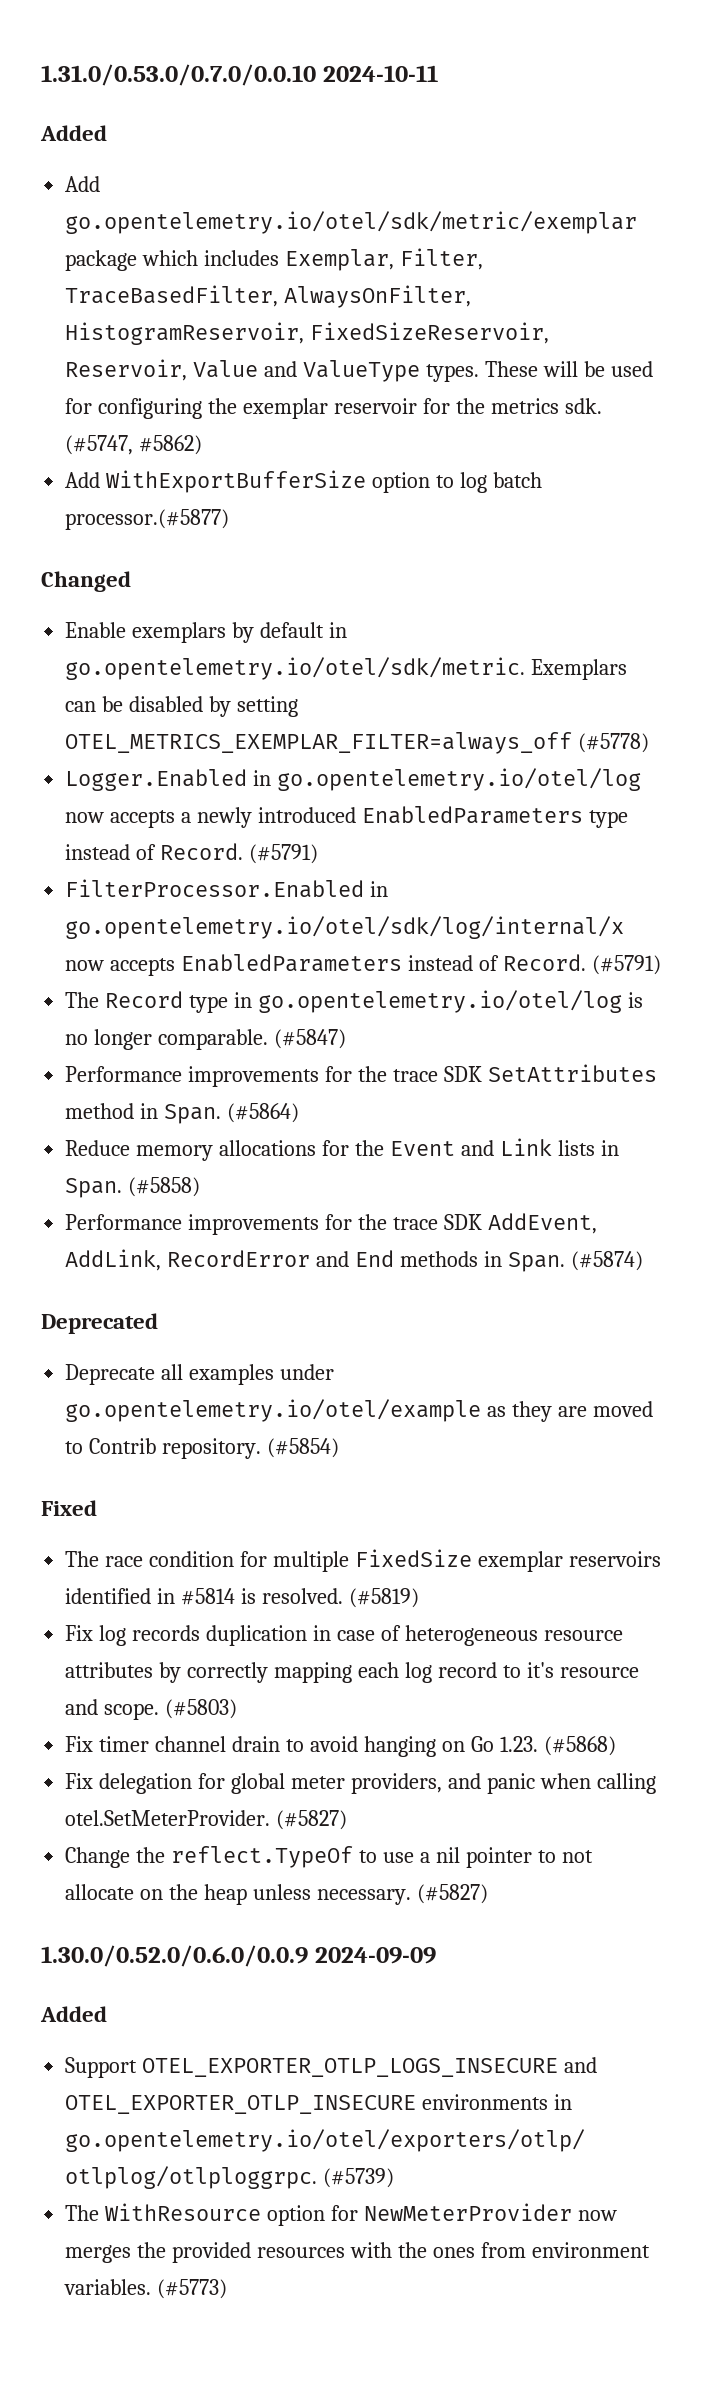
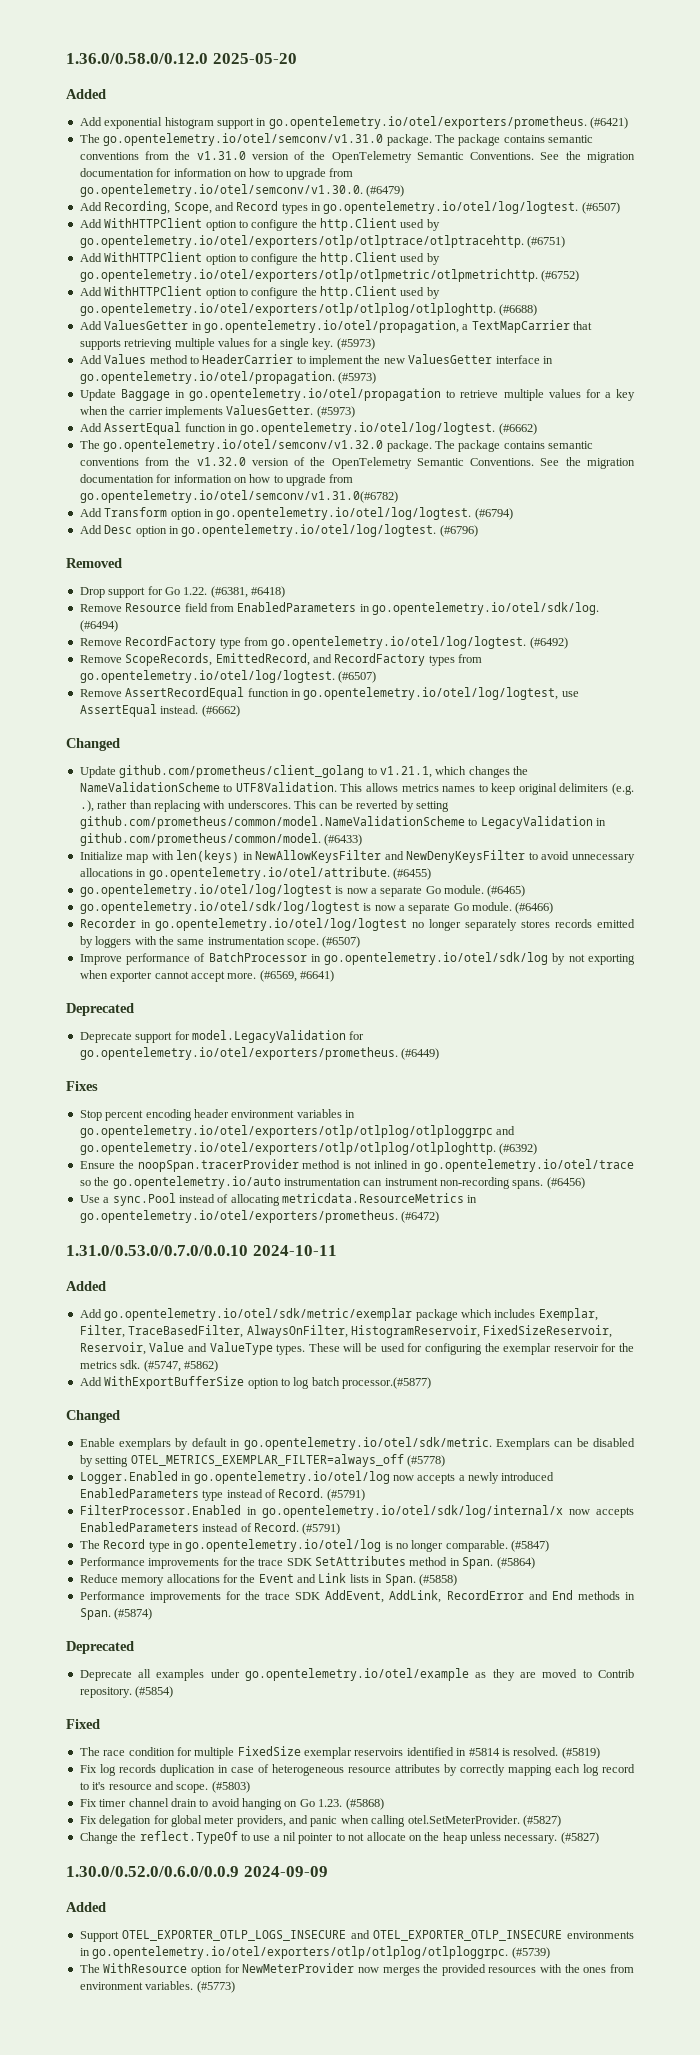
(41, 75) none -> [66,53,297,64] [66,89,106,99] [79,116,628,129] [79,133,593,146] [79,151,635,163] [79,168,354,180] [79,184,405,197] [79,201,620,214] [79,218,440,231] [79,235,566,248] [79,252,440,265] [79,269,580,282] [79,286,440,299] [79,303,538,316] [79,320,592,333] [79,338,375,350] [79,354,553,367] [79,371,377,384] [79,388,635,401] [79,405,355,418] [79,422,537,435] [79,439,593,452] [79,457,635,469] [79,474,354,486] [79,490,398,503] [79,507,513,520] [79,524,478,537] [66,558,122,568] [79,586,285,598] [79,602,599,615] [79,620,118,632] [79,636,568,649] [79,653,482,666] [79,670,377,683] [79,687,579,700] [79,704,240,717] [66,738,120,751] [79,765,528,778] [79,782,634,795] [79,800,449,812] [79,816,606,829] [79,833,363,846] [79,850,635,863] [79,867,431,880] [79,884,526,897] [79,901,554,914] [79,918,635,931] [79,936,361,948] [79,952,635,965] [79,970,334,982] [66,1003,134,1016] [79,1030,365,1043] [79,1047,440,1060] [66,1081,98,1091] [79,1109,355,1121] [79,1125,516,1138] [79,1142,538,1155] [79,1159,634,1172] [79,1176,585,1189] [79,1193,478,1206] [79,1210,440,1223] 1.36.0/0.58.0/0.12.0 2025-05-20 // Added // Add exponential histogram support in go.opentelemetry.io/otel/exporters/prometheus. (#6421) // The go.opentelemetry.io/otel/semconv/v1.31.0 package. The package contains semantic conventions from the v1.31.0 version of the OpenTelemetry Semantic Conventions. See the migration documentation for information on how to upgrade from go.opentelemetry.io/otel/semconv/v1.30.0. (#6479) // Add Recording, Scope, and Record types in go.opentelemetry.io/otel/log/logtest. (#6507) // Add WithHTTPClient option to configure the http.Client used by go.opentelemetry.io/otel/exporters/otlp/otlptrace/otlptracehttp. (#6751) // Add WithHTTPClient option to configure the http.Client used by go.opentelemetry.io/otel/exporters/otlp/otlpmetric/otlpmetrichttp. (#6752) // Add WithHTTPClient option to configure the http.Client used by go.opentelemetry.io/otel/exporters/otlp/otlplog/otlploghttp. (#6688) // Add ValuesGetter in go.opentelemetry.io/otel/propagation, a TextMapCarrier that supports retrieving multiple values for a single key. (#5973) // Add Values method to HeaderCarrier to implement the new ValuesGetter interface in go.opentelemetry.io/otel/propagation. (#5973) // Update Baggage in go.opentelemetry.io/otel/propagation to retrieve multiple values for a key when the carrier implements ValuesGetter. (#5973) // Add AssertEqual function in go.opentelemetry.io/otel/log/logtest. (#6662) // The go.opentelemetry.io/otel/semconv/v1.32.0 package. The package contains semantic conventions from the v1.32.0 version of the OpenTelemetry Semantic Conventions. See the migration documentation for information on how to upgrade from go.opentelemetry.io/otel/semconv/v1.31.0(#6782) // Add Transform option in go.opentelemetry.io/otel/log/logtest. (#6794) // Add Desc option in go.opentelemetry.io/otel/log/logtest. (#6796) // Removed // Drop support for Go 1.22. (#6381, #6418) // Remove Resource field from EnabledParameters in go.opentelemetry.io/otel/sdk/log. (#6494) // Remove RecordFactory type from go.opentelemetry.io/otel/log/logtest. (#6492) // Remove ScopeRecords, EmittedRecord, and RecordFactory types from go.opentelemetry.io/otel/log/logtest. (#6507) // Remove AssertRecordEqual function in go.opentelemetry.io/otel/log/logtest, use AssertEqual instead. (#6662) // Changed // Update github.com/prometheus/client_golang to v1.21.1, which changes the NameValidationScheme to UTF8Validation. This allows metrics names to keep original delimiters (e.g. .), rather than replacing with underscores. This can be reverted by setting github.com/prometheus/common/model.NameValidationScheme to LegacyValidation in github.com/prometheus/common/model. (#6433) // Initialize map with len(keys) in NewAllowKeysFilter and NewDenyKeysFilter to avoid unnecessary allocations in go.opentelemetry.io/otel/attribute. (#6455) // go.opentelemetry.io/otel/log/logtest is now a separate Go module. (#6465) // go.opentelemetry.io/otel/sdk/log/logtest is now a separate Go module. (#6466) // Recorder in go.opentelemetry.io/otel/log/logtest no longer separately stores records emitted by loggers with the same instrumentation scope. (#6507) // Improve performance of BatchProcessor in go.opentelemetry.io/otel/sdk/log by not exporting when exporter cannot accept more. (#6569, #6641) // Deprecated // Deprecate support for model.LegacyValidation for go.opentelemetry.io/otel/exporters/prometheus. (#6449) // Fixes // Stop percent encoding header environment variables in go.opentelemetry.io/otel/exporters/otlp/otlplog/otlploggrpc and go.opentelemetry.io/otel/exporters/otlp/otlplog/otlploghttp. (#6392) // Ensure the noopSpan.tracerProvider method is not inlined in go.opentelemetry.io/otel/trace so the go.opentelemetry.io/auto instrumentation can instrument non-recording spans. (#6456) // Use a sync.Pool instead of allocating metricdata.ResourceMetrics in go.opentelemetry.io/otel/exporters/prometheus. (#6472) //

